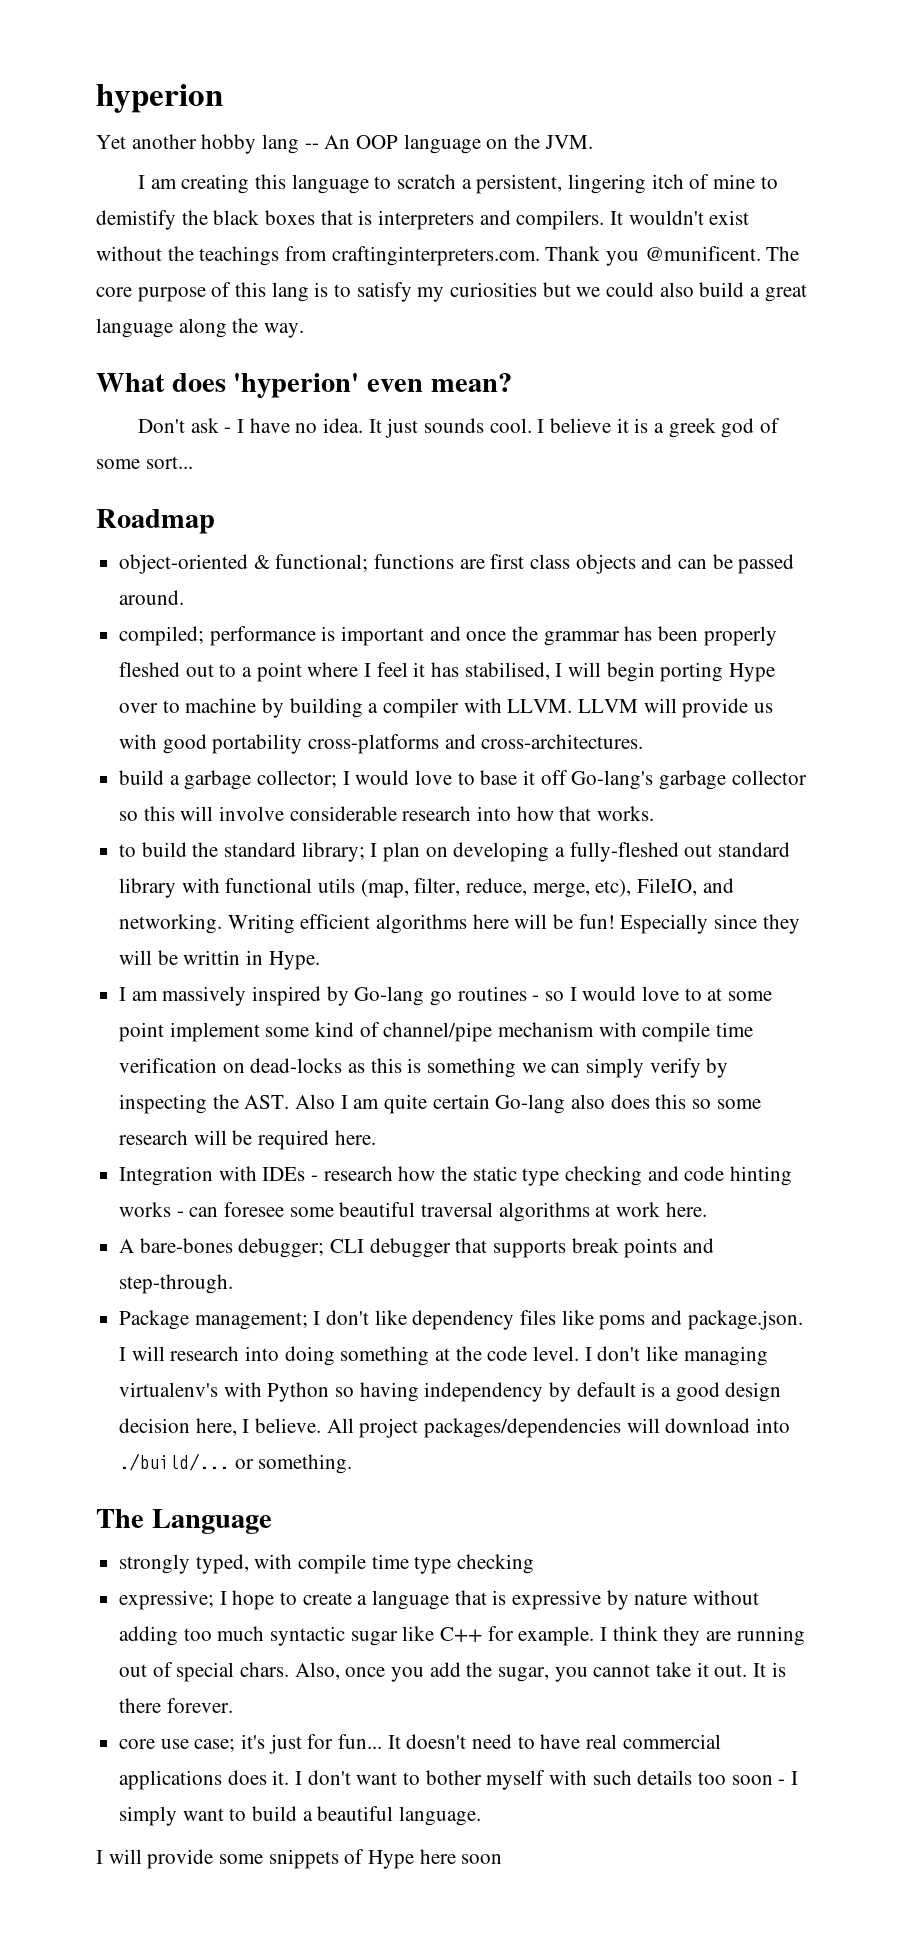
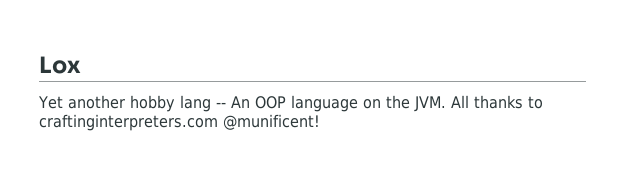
[96,84,223,113] hyperion -> [39,56,81,74] Lox
[137,174,778,194] [96,210,750,230] [96,246,800,266] [96,282,807,302] [96,318,305,338] [96,373,512,398] [137,418,780,438] [96,456,193,469] [96,509,215,534] [119,554,795,574] [119,590,185,605] [119,626,777,646] [119,662,776,682] [119,698,774,718] [119,734,644,754] [119,770,807,790] [119,806,655,821] [119,842,791,862] [119,878,734,898] [119,914,800,934] [119,950,320,970] [119,986,773,1006] [119,1022,754,1042] [119,1058,729,1078] [119,1094,761,1114] [119,1130,376,1150] [119,1166,793,1186] [119,1202,707,1222] [119,1238,715,1258] [119,1274,234,1294] [119,1310,803,1330] [119,1346,768,1366] [119,1382,782,1402] [119,1418,791,1438] [119,1453,353,1474] [96,1509,272,1534] [119,1554,535,1574] [119,1590,760,1610] [119,1626,805,1646] [119,1662,786,1682] [119,1698,233,1713] [119,1734,721,1754] [119,1770,799,1790] [119,1806,482,1826] [96,1849,503,1869] // I am creating this language to scratch a persistent, lingering itch of mine to demistify the black boxes that is interpreters and compilers. It wouldn't exist without the teachings from craftinginterpreters.com. Thank you @munificent. The core purpose of this lang is to satisfy my curiosities but we could also build a great language along the way. // What does 'hyperion' even mean? // Don't ask - I have no idea. It just sounds cool. I believe it is a greek god of some sort... // Roadmap // object-oriented & functional; functions are first class objects and can be passed around. // compiled; performance is important and once the grammar has been properly fleshed out to a point where I feel it has stabilised, I will begin porting Hype over to machine by building a compiler with LLVM. LLVM will provide us with good portability cross-platforms and cross-architectures. // build a garbage collector; I would love to base it off Go-lang's garbage collector so this will involve considerable research into how that works. // to build the standard library; I plan on developing a fully-fleshed out standard library with functional utils (map, filter, reduce, merge, etc), FileIO, and networking. Writing efficient algorithms here will be fun! Especially since they will be writtin in Hype. // I am massively inspired by Go-lang go routines - so I would love to at some point implement some kind of channel/pipe mechanism with compile time verification on dead-locks as this is something we can simply verify by inspecting the AST. Also I am quite certain Go-lang also does this so some research will be required here. // Integration with IDEs - research how the static type checking and code hinting works - can foresee some beautiful traversal algorithms at work here. // A bare-bones debugger; CLI debugger that supports break points and step-through. // Package management; I don't like dependency files like poms and package.json. I will research into doing something at the code level. I don't like managing virtualenv's with Python so having independency by default is a good design decision here, I believe. All project packages/dependencies will download into ./build/... or something. // The Language // strongly typed, with compile time type checking // expressive; I hope to create a language that is expressive by nature without adding too much syntactic sugar like C++ for example. I think they are running out of special chars. Also, once you add the sugar, you cannot take it out. It is there forever. // core use case; it's just for fun... It doesn't need to have real commercial applications does it. I don't want to bother myself with such details too soon - I simply want to build a beautiful language. // I will provide some snippets of Hype here soon -> [450,95,543,109] [39,114,320,131] All thanks to craftinginterpreters.com @munificent!

